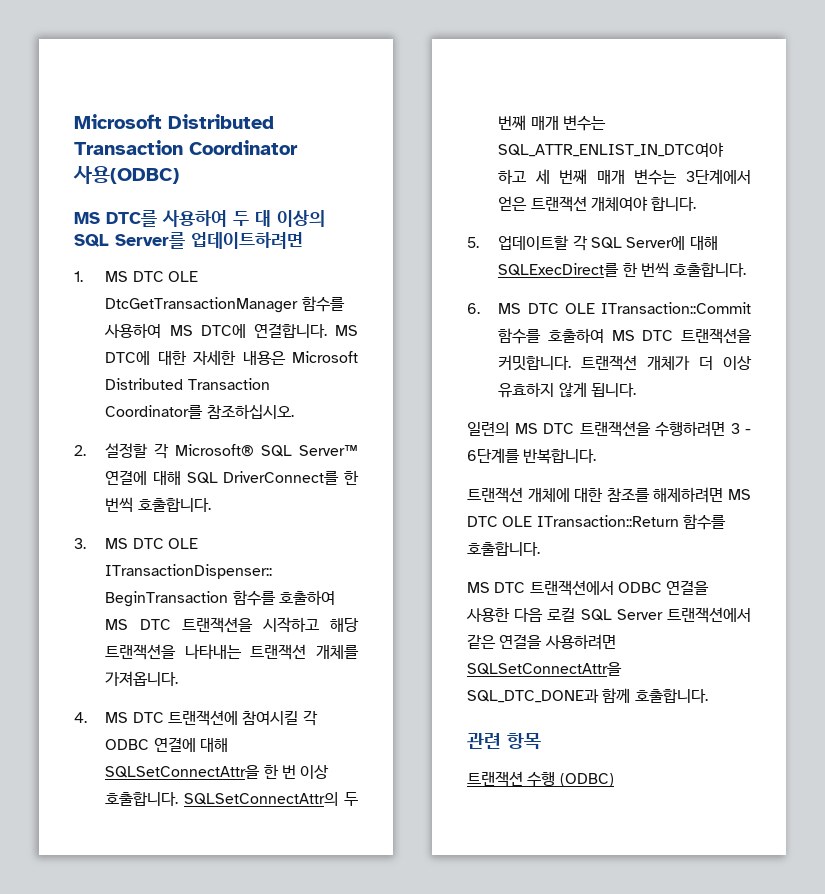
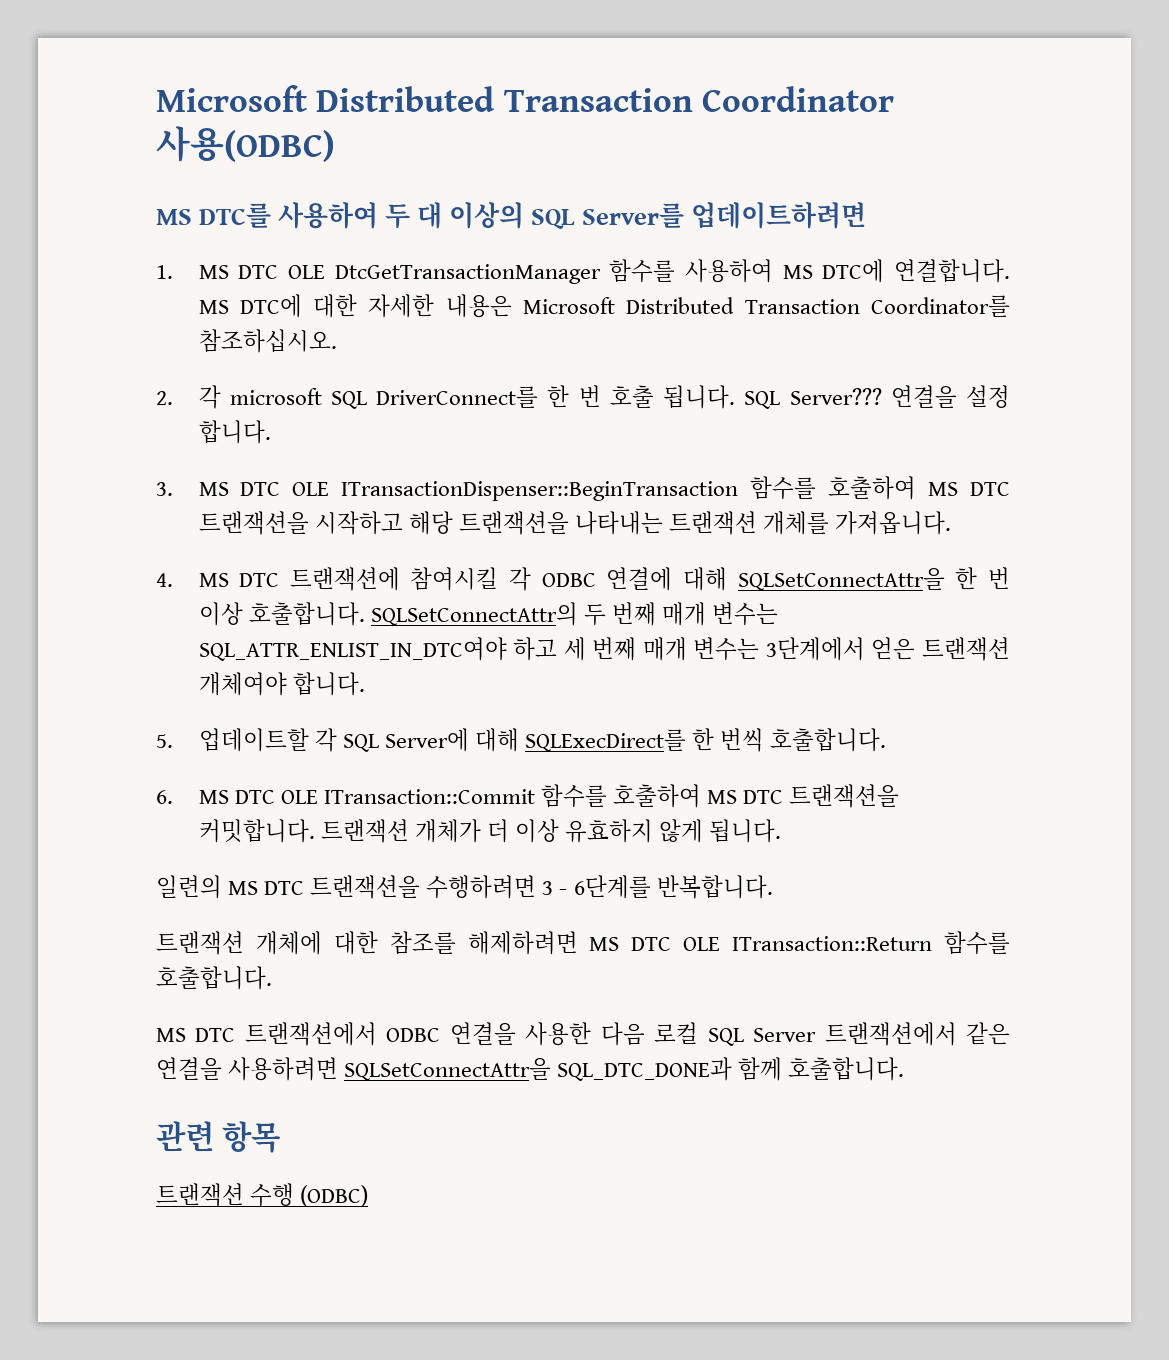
[105,443,358,459] [105,470,359,485] [105,497,211,512] 설정할 각 Microsoft® SQL Server™ 연결에 대해 SQL DriverConnect를 한 번씩 호출합니다. -> [198,385,1011,409] [198,420,271,444] 각 microsoft SQL DriverConnect를 한 번 호출 됩니다. SQL Server??? 연결을 설정 합니다.

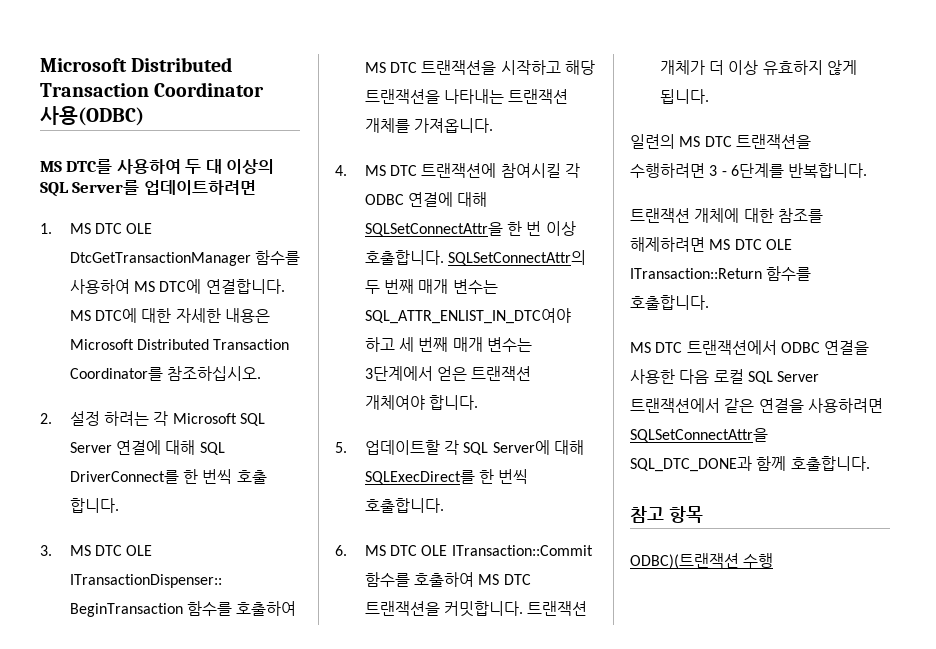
[198,385,1011,409] 각 microsoft SQL DriverConnect를 한 번 호출 됩니다. SQL Server??? 연결을 설정 -> [69,411,265,426] [69,440,225,455] [69,469,267,484] 설정 하려는 각 Microsoft SQL Server 연결에 대해 SQL DriverConnect를 한 번씩 호출
[156,1121,214,1152] 관련 -> [630,506,664,523] 참고
[156,1183,369,1207] 트랜잭션 수행 (ODBC) -> [630,553,774,569] ODBC)(트랜잭션 수행

